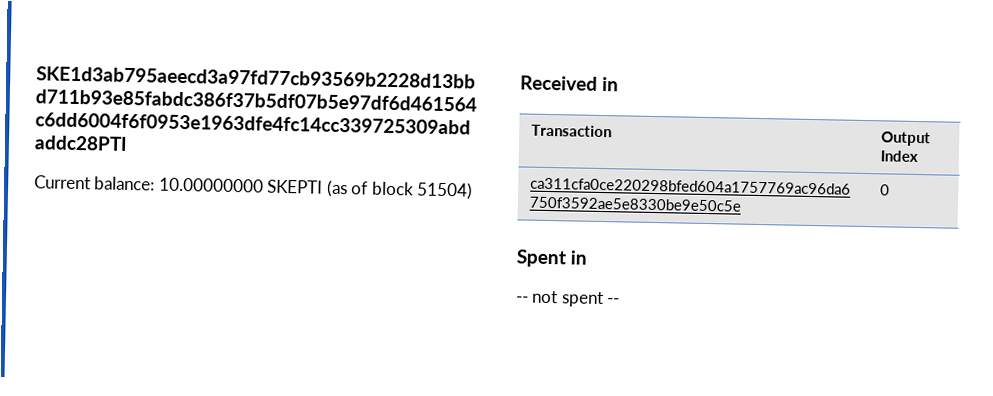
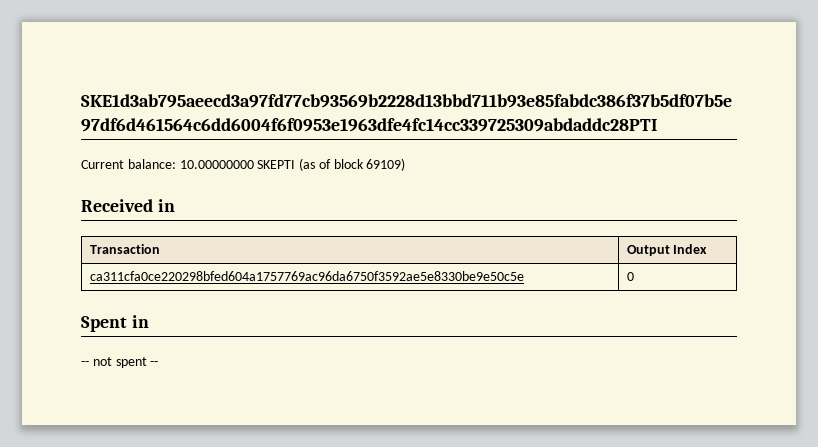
[416,181,474,200] 51504) -> [366,158,406,171] 69109)

